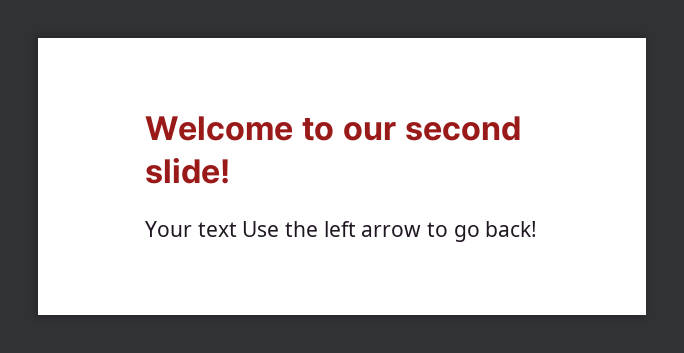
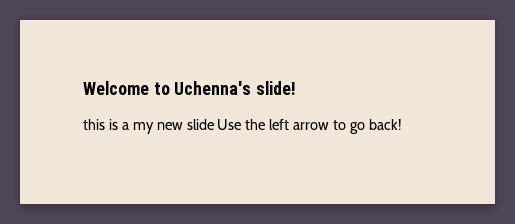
[343,116,522,141] our second -> [174,81,252,95] Uchenna's
[145,221,237,237] Your text -> [83,119,214,134] this is a my new slide

